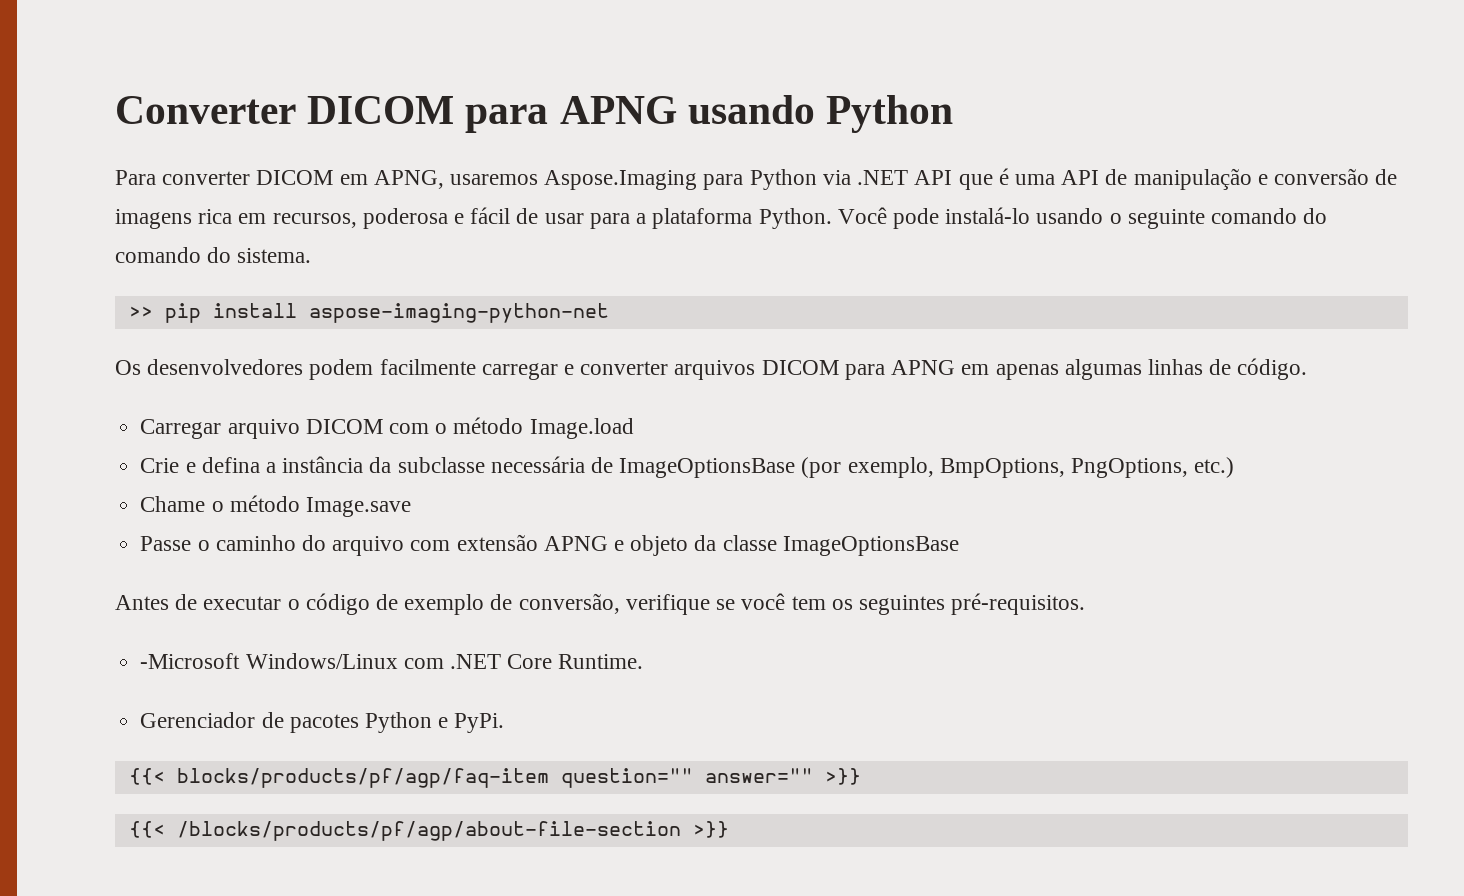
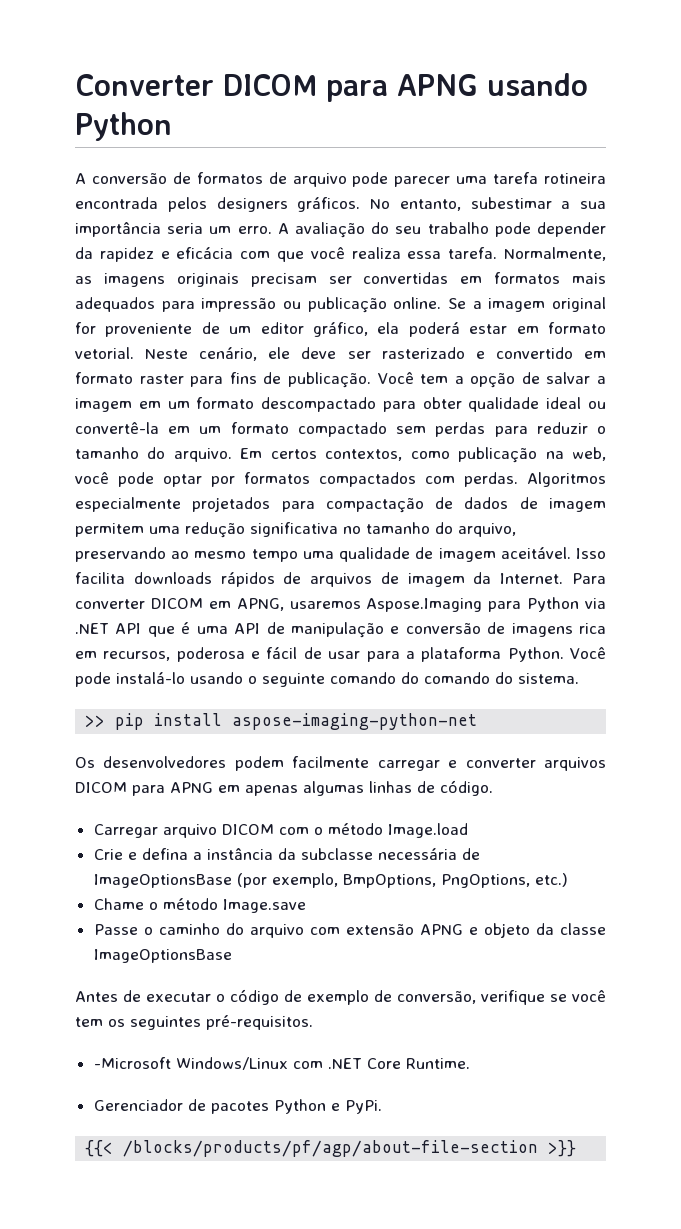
(954, 114) none -> [75,172,606,187] [75,197,606,212] [75,222,606,238] [75,247,606,262] [75,272,606,287] [75,297,606,313] [75,322,606,337] [75,347,606,361] [75,372,607,388] [75,397,606,412] [75,422,606,437] [75,447,607,463] [75,472,606,487] [75,497,606,513] [75,522,516,538] [75,547,606,562] [75,572,564,587] A conversão de formatos de arquivo pode parecer uma tarefa rotineira encontrada pelos designers gráficos. No entanto, subestimar a sua importância seria um erro. A avaliação do seu trabalho pode depender da rapidez e eficácia com que você realiza essa tarefa. Normalmente, as imagens originais precisam ser convertidas em formatos mais adequados para impressão ou publicação online. Se a imagem original for proveniente de um editor gráfico, ela poderá estar em formato vetorial. Neste cenário, ele deve ser rasterizado e convertido em formato raster para fins de publicação. Você tem a opção de salvar a imagem em um formato descompactado para obter qualidade ideal ou convertê-la em um formato compactado sem perdas para reduzir o tamanho do arquivo. Em certos contextos, como publicação na web, você pode optar por formatos compactados com perdas. Algoritmos especialmente projetados para compactação de dados de imagem permitem uma redução significativa no tamanho do arquivo, preservando ao mesmo tempo uma qualidade de imagem aceitável. Isso facilita downloads rápidos de arquivos de imagem da Internet.
[128,768,861,788] // {{< blocks/products/pf/agp/faq-item question="" answer="" >}} -> (382, 1107) none

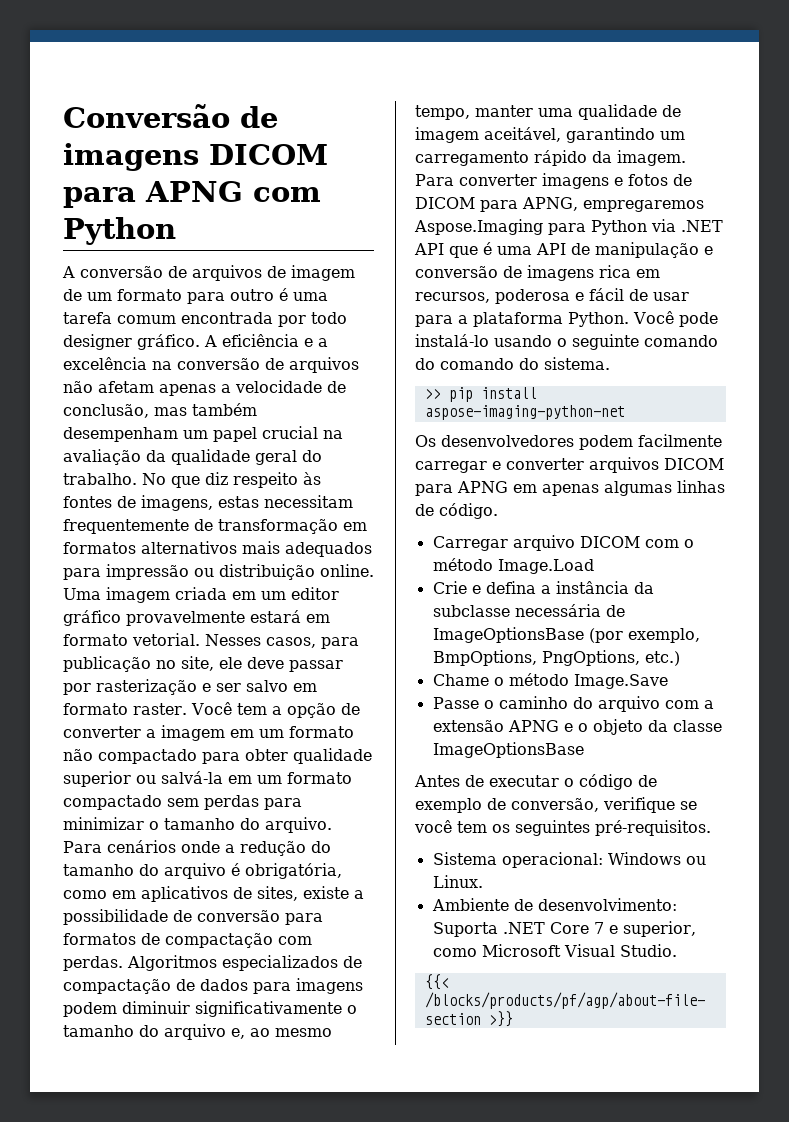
[75,73,588,102] Converter DICOM para APNG usando -> [63,104,278,128] [63,143,328,171] [63,181,321,208] Conversão de imagens DICOM para APNG com
[196,172,606,187] [75,197,606,212] [75,222,606,238] [75,247,606,262] [75,272,449,287] formatos de arquivo pode parecer uma tarefa rotineira encontrada pelos designers gráficos. No entanto, subestimar a sua importância seria um erro. A avaliação do seu trabalho pode depender da rapidez e eficácia com que você realiza essa tarefa. Normalmente, as imagens originais precisam ser convertidas -> [192,265,355,281] [63,288,328,304] [63,312,347,327] [63,334,328,350] [63,357,359,373] [63,380,346,396] [63,403,257,418] [63,426,343,442] [63,449,322,465] [63,472,321,488] [63,495,353,511] [63,519,338,534] arquivos de imagem de um formato para outro é uma tarefa comum encontrada por todo designer gráfico. A eficiência e a excelência na conversão de arquivos não afetam apenas a velocidade de conclusão, mas também desempenham um papel crucial na avaliação da qualidade geral do trabalho. No que diz respeito às fontes de imagens, estas necessitam frequentemente de transformação
(561, 278) none -> [141,541,237,554] alternativos
[307,297,606,313] [75,322,606,337] [75,347,606,361] [75,372,371,388] publicação online. Se a imagem original for proveniente de um editor gráfico, ela poderá estar em formato vetorial. Neste cenário, ele deve ser rasterizado e convertido em formato raster para fins de publicação. -> [219,564,374,580] [63,587,339,603] [63,610,330,626] [63,633,359,649] [63,656,343,672] [63,679,317,695] [63,703,187,715] distribuição online. Uma imagem criada em um editor gráfico provavelmente estará em formato vetorial. Nesses casos, para publicação no site, ele deve passar por rasterização e ser salvo em formato raster.
[546,372,591,384] salvar -> [63,726,141,738] converter
[261,397,377,412] descompactado -> [63,749,197,764] não compactado
[546,397,606,409] [75,422,159,434] ideal ou convertê-la -> [63,771,223,787] superior ou salvá-la
[536,422,588,434] reduzir -> [63,817,144,830] minimizar
[240,447,607,463] [75,472,606,487] [75,497,606,513] [75,522,516,538] [75,547,606,562] [75,572,606,587] [75,598,361,611] Em certos contextos, como publicação na web, você pode optar por formatos compactados com perdas. Algoritmos especialmente projetados para compactação de dados de imagem permitem uma redução significativa no tamanho do arquivo, preservando ao mesmo tempo uma qualidade de imagem aceitável. Isso facilita downloads rápidos de arquivos de imagem da Internet. Para converter DICOM em APNG, usaremos -> [63,840,331,856] [63,863,342,879] [63,886,364,902] [63,909,323,925] [63,933,312,948] [63,955,362,971] [63,978,363,994] [63,1001,357,1017] [63,1024,332,1040] [415,104,681,120] [415,127,685,143] [415,150,686,166] [415,173,692,189] [415,197,704,212] Para cenários onde a redução do tamanho do arquivo é obrigatória, como em aplicativos de sites, existe a possibilidade de conversão para formatos de compactação com perdas. Algoritmos especializados de compactação de dados para imagens podem diminuir significativamente o tamanho do arquivo e, ao mesmo tempo, manter uma qualidade de imagem aceitável, garantindo um carregamento rápido da imagem. Para converter imagens e fotos de DICOM para APNG, empregaremos
[387,823,468,838] Image.load -> [497,559,594,574] Image.Load
[222,899,306,913] Image.save -> [573,674,668,689] Image.Save
(340, 931) none -> [703,700,714,709] a
(478, 931) none -> [577,723,588,732] o
[93,1057,470,1070] [93,1099,382,1114] -Microsoft Windows/Linux com .NET Core Runtime. // Gerenciador de pacotes Python e PyPi. -> [432,852,706,868] [432,875,483,888] [431,898,677,911] [432,921,696,937] [432,944,677,957] Sistema operacional: Windows ou Linux. // Ambiente de desenvolvimento: Suporta .NET Core 7 e superior, como Microsoft Visual Studio.

